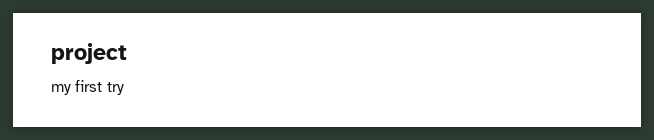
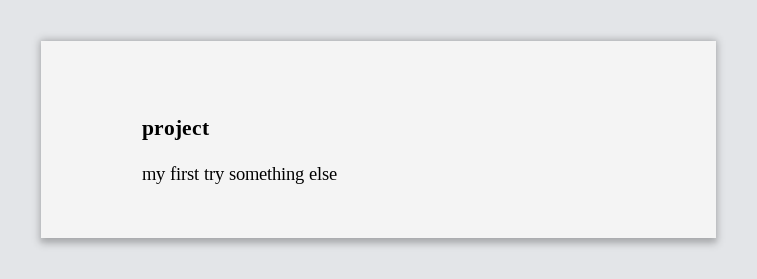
(124, 88) none -> [229,167,337,184] something else

